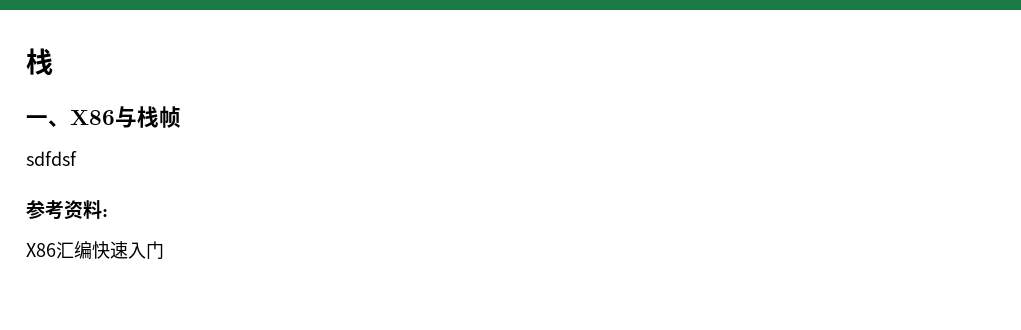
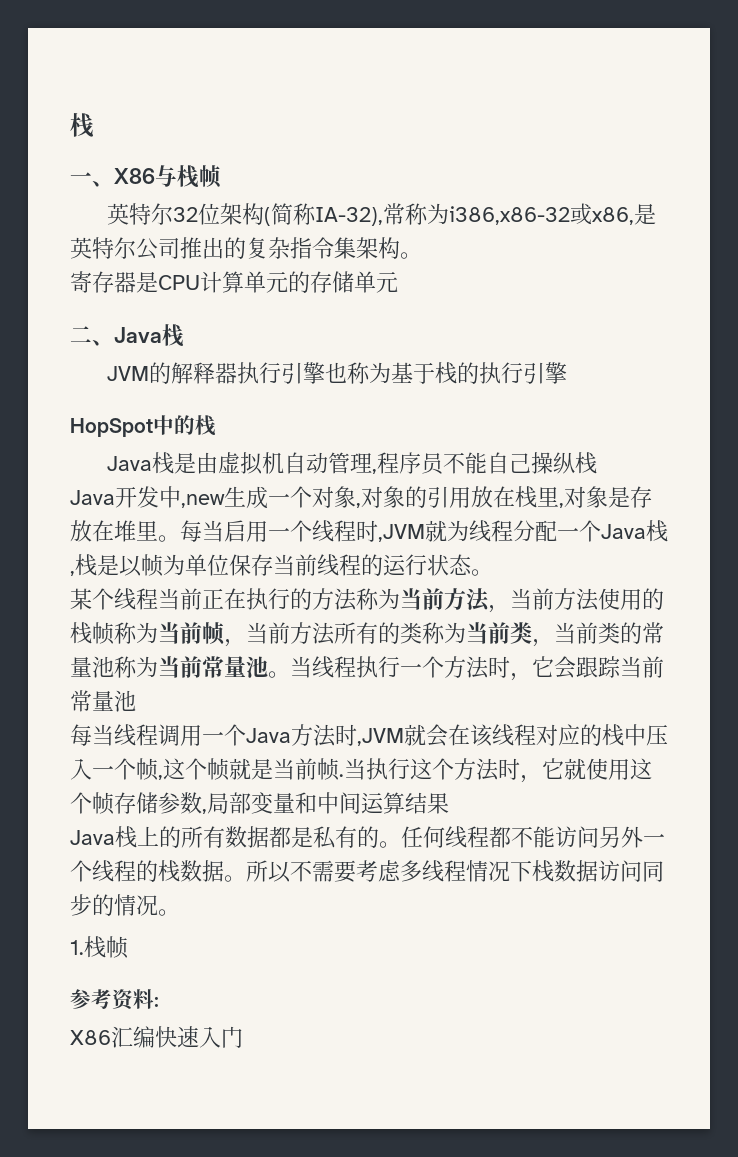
[26,151,77,166] sdfdsf -> [106,203,656,226] [70,237,422,260] [70,271,398,293] [70,324,184,347] [106,362,567,384] [70,415,216,437] [106,452,597,475] [70,486,652,509] [70,520,668,542] [70,554,493,577] [70,588,664,613] [70,622,664,647] [70,656,664,681] [70,690,136,712] [70,724,668,747] [70,758,652,783] [70,792,449,815] [70,826,665,849] [70,860,664,883] [70,894,180,916] [70,936,129,959] 英特尔32位架构(简称IA-32),常称为i386,x86-32或x86,是英特尔公司推出的复杂指令集架构。 // 寄存器是CPU计算单元的存储单元 // 二、Java栈 // JVM的解释器执行引擎也称为基于栈的执行引擎 // HopSpot中的栈 // Java栈是由虚拟机自动管理,程序员不能自己操纵栈 // Java开发中,new生成一个对象,对象的引用放在栈里,对象是存放在堆里。每当启用一个线程时,JVM就为线程分配一个Java栈,栈是以帧为单位保存当前线程的运行状态。 // 某个线程当前正在执行的方法称为当前方法，当前方法使用的栈帧称为当前帧，当前方法所有的类称为当前类，当前类的常量池称为当前常量池。当线程执行一个方法时，它会跟踪当前常量池 // 每当线程调用一个Java方法时,JVM就会在该线程对应的栈中压入一个帧,这个帧就是当前帧.当执行这个方法时，它就使用这个帧存储参数,局部变量和中间运算结果 // Java栈上的所有数据都是私有的。任何线程都不能访问另外一个线程的栈数据。所以不需要考虑多线程情况下栈数据访问同步的情况。 // 1.栈帧

